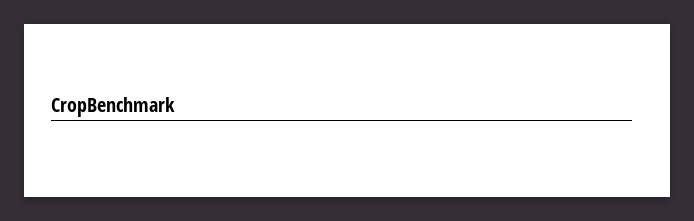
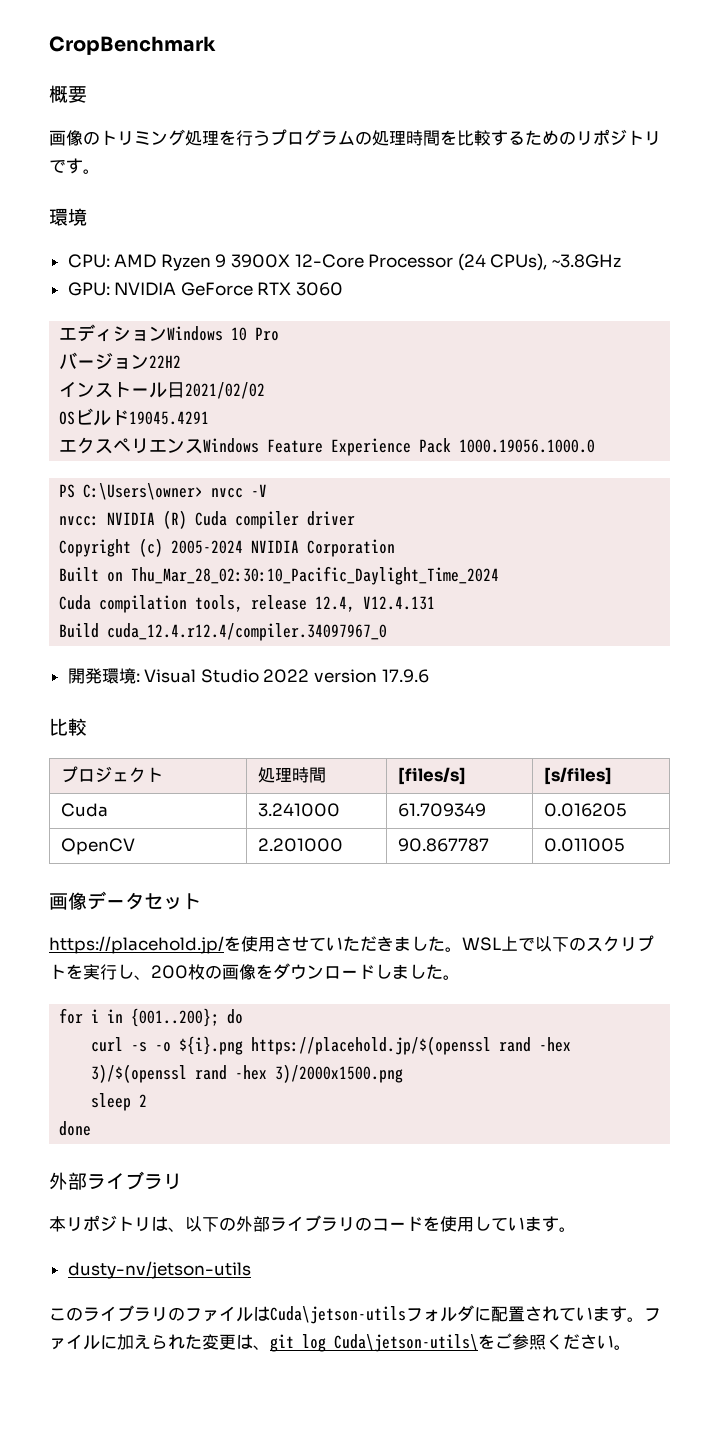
(175, 107) none -> [49,85,87,103] [49,129,661,146] [49,158,100,174] [49,208,87,226] [67,253,622,271] [67,282,344,296] [59,324,280,342] [59,352,182,370] [59,381,266,399] [59,408,210,426] [59,437,596,456] [59,483,268,500] [59,510,356,529] [59,538,396,557] [59,566,500,585] [59,595,436,613] [59,623,388,641] [67,668,429,684] [49,718,87,736] [60,766,163,783] [257,767,326,783] [397,767,466,785] [543,767,612,785] [60,803,108,817] [257,803,340,817] [397,803,486,817] [543,803,627,817] [60,838,135,855] [257,838,343,852] [397,838,489,852] [543,838,625,852] [49,891,201,910] [49,935,654,954] [49,963,460,980] [59,1008,244,1027] [91,1036,572,1055] [91,1064,404,1083] [91,1093,148,1111] [59,1121,92,1136] [49,1171,182,1190] [49,1215,576,1232] [67,1261,251,1279] [49,1305,661,1324] [49,1333,631,1352] // 概要 // 画像のトリミング処理を行うプログラムの処理時間を比較するためのリポジトリです。 // 環境 // CPU: AMD Ryzen 9 3900X 12-Core Processor (24 CPUs), ~3.8GHz // GPU: NVIDIA GeForce RTX 3060 // エディションWindows 10 Pro // バージョン22H2 // インストール日2021/02/02 // OSビルド19045.4291 // エクスペリエンスWindows Feature Experience Pack 1000.19056.1000.0 // PS C:\Users\owner> nvcc -V // nvcc: NVIDIA (R) Cuda compiler driver // Copyright (c) 2005-2024 NVIDIA Corporation // Built on Thu_Mar_28_02:30:10_Pacific_Daylight_Time_2024 // Cuda compilation tools, release 12.4, V12.4.131 // Build cuda_12.4.r12.4/compiler.34097967_0 // 開発環境: Visual Studio 2022 version 17.9.6 // 比較 // プロジェクト | 処理時間 | [files/s] | [s/files] // Cuda | 3.241000 | 61.709349 | 0.016205 // OpenCV | 2.201000 | 90.867787 | 0.011005 // 画像データセット // https://placehold.jp/を使用させていただきました。WSL上で以下のスクリプトを実行し、200枚の画像をダウンロードしました。 // for i in {001..200}; do // curl -s -o ${i}.png https://placehold.jp/$(openssl rand -hex 3)/$(openssl rand -hex 3)/2000x1500.png // sleep 2 // done // 外部ライブラリ // 本リポジトリは、以下の外部ライブラリのコードを使用しています。 // dusty-nv/jetson-utils // このライブラリのファイルはCuda\jetson-utilsフォルダに配置されています。ファイルに加えられた変更は、git log Cuda\jetson-utils\をご参照ください。

